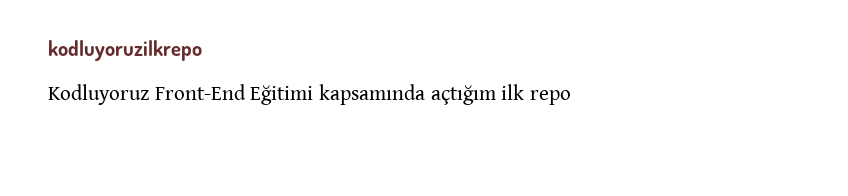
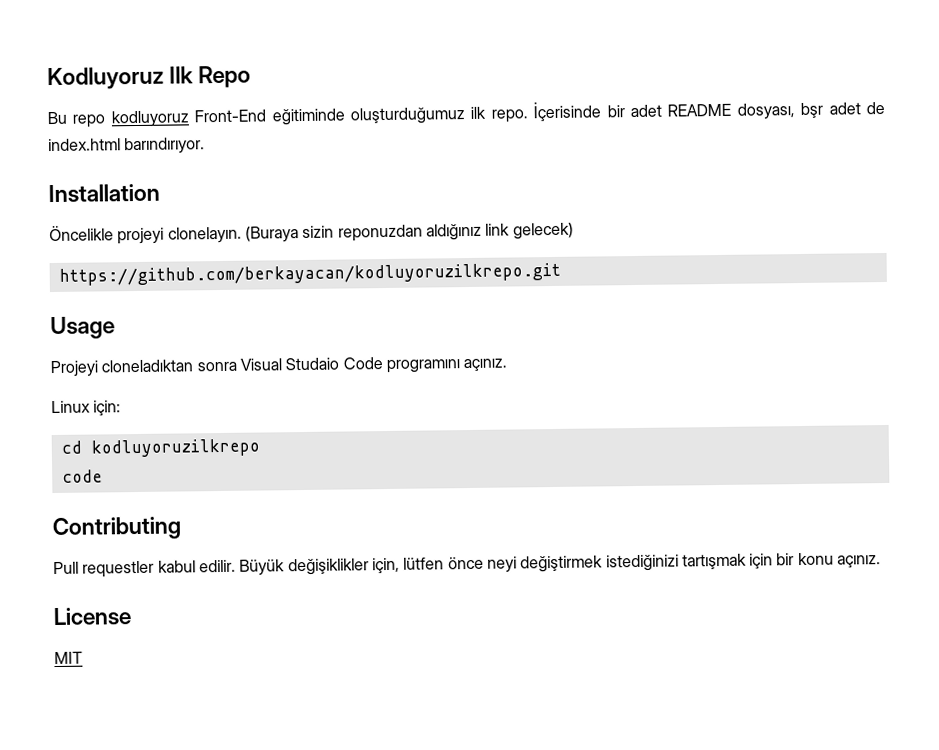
[48,40,202,61] [48,84,572,105] kodluyoruzilkrepo // Kodluyoruz Front-End Eğitimi kapsamında açtığım ilk repo -> [47,65,252,91] [47,101,885,128] [48,137,206,155] [48,183,160,204] [49,222,574,245] [58,262,561,286] [50,316,115,340] [50,357,508,378] [51,400,122,416] [60,438,260,458] [61,469,103,483] [52,516,181,541] [53,552,882,578] [53,607,131,627] [54,651,83,665] Kodluyoruz Ilk Repo // Bu repo kodluyoruz Front-End eğitiminde oluşturduğumuz ilk repo. İçerisinde bir adet README dosyası, bşr adet de index.html barındırıyor. // Installation // Öncelikle projeyi clonelayın. (Buraya sizin reponuzdan aldığınız link gelecek) // https://github.com/berkayacan/kodluyoruzilkrepo.git // Usage // Projeyi cloneladıktan sonra Visual Studaio Code programını açınız. // Linux için: // cd kodluyoruzilkrepo // code // Contributing // Pull requestler kabul edilir. Büyük değişiklikler için, lütfen önce neyi değiştirmek istediğinizi tartışmak için bir konu açınız. // License // MIT

